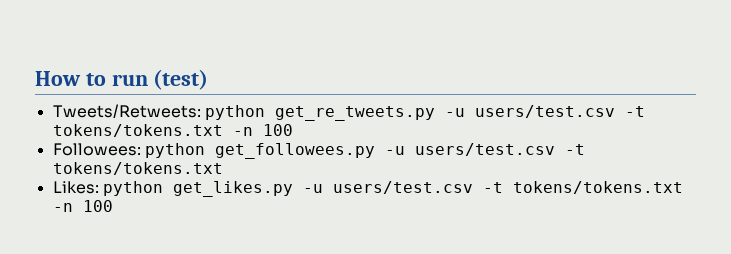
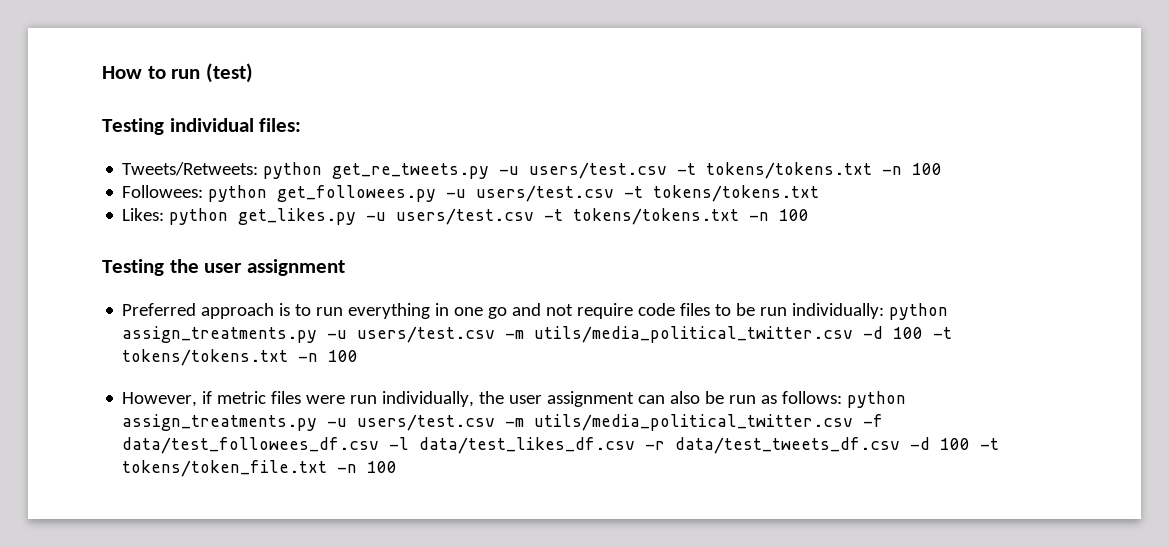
(209, 79) none -> [102,118,302,135] // Testing individual files:
(113, 206) none -> [102,259,345,276] [122,303,949,320] [122,326,953,343] [122,349,359,366] [122,391,907,408] [122,414,884,431] [122,437,1000,454] [122,460,398,477] // Testing the user assignment // Preferred approach is to run everything in one go and not require code files to be run individually: python assign_treatments.py -u users/test.csv -m utils/media_political_twitter.csv -d 100 -t tokens/tokens.txt -n 100 // However, if metric files were run individually, the user assignment can also be run as follows: python assign_treatments.py -u users/test.csv -m utils/media_political_twitter.csv -f data/test_followees_df.csv -l data/test_likes_df.csv -r data/test_tweets_df.csv -d 100 -t tokens/token_file.txt -n 100

